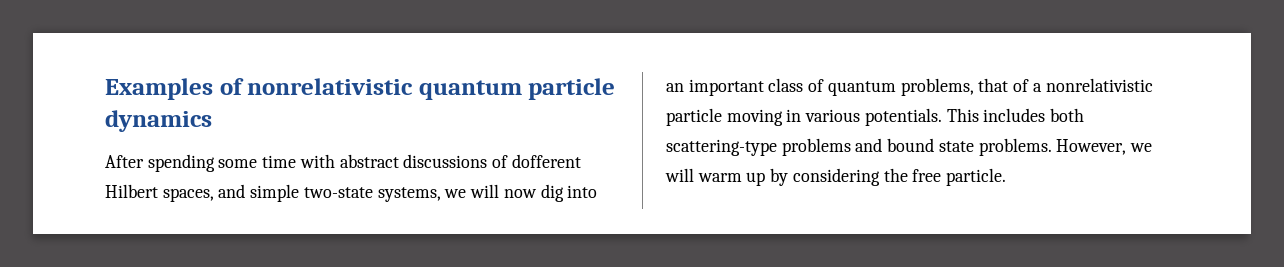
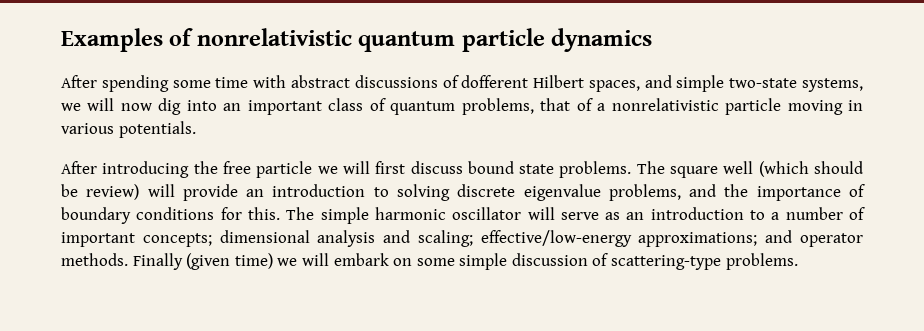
[946,108,1085,122] [666,138,1153,156] [665,168,1007,186] This includes both scattering-type problems and bound state problems. However, we will warm up by considering the free particle. -> [61,161,863,178] [61,184,866,201] [61,207,865,224] [61,230,863,247] [61,253,798,270] // After introducing the free particle we will first discuss bound state problems. The square well (which should be review) will provide an introduction to solving discrete eigenvalue problems, and the importance of boundary conditions for this. The simple harmonic oscillator will serve as an introduction to a number of important concepts; dimensional analysis and scaling; effective/low-energy approximations; and operator methods. Finally (given time) we will embark on some simple discussion of scattering-type problems.

